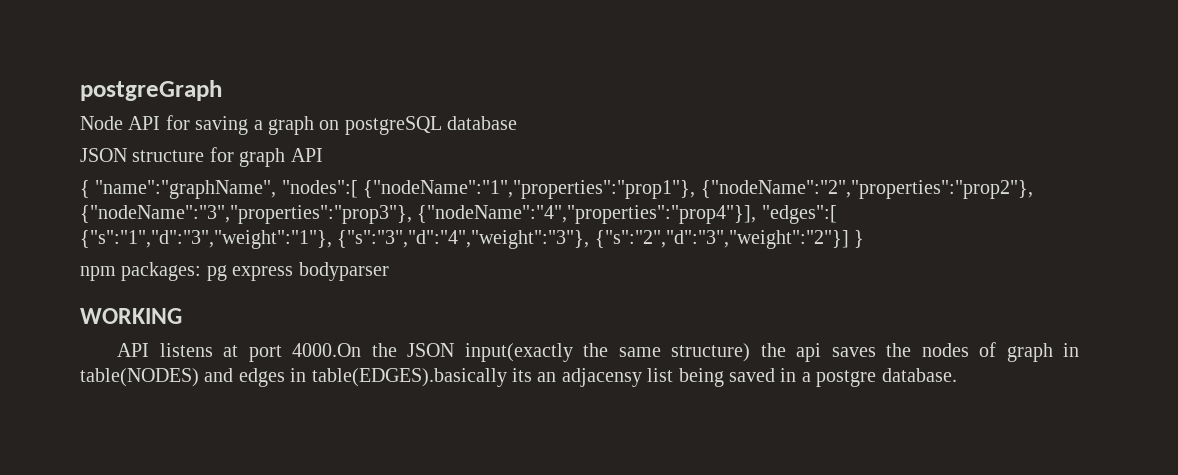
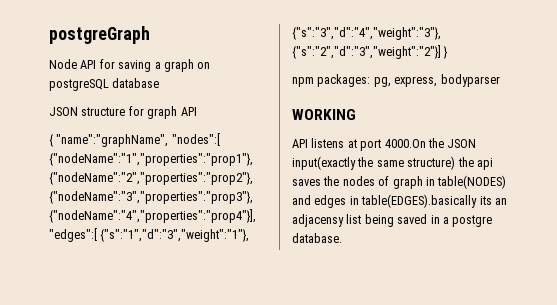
[206,265,294,281] pg express -> [373,76,438,87] pg, express,

